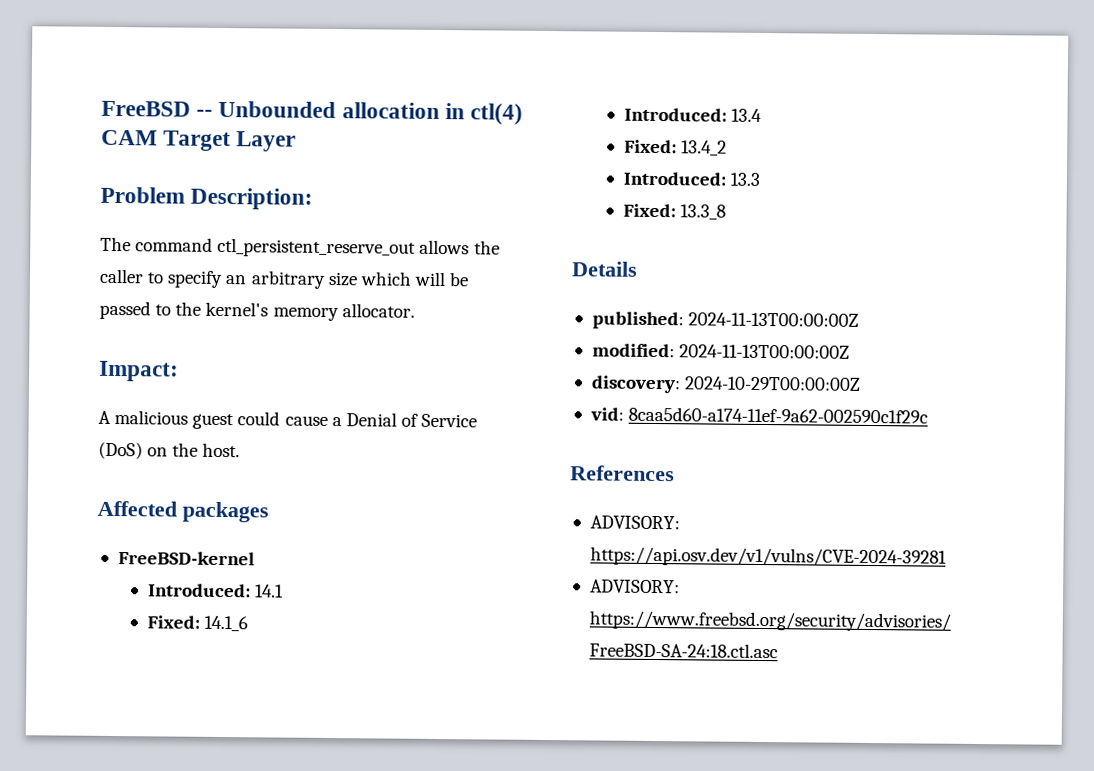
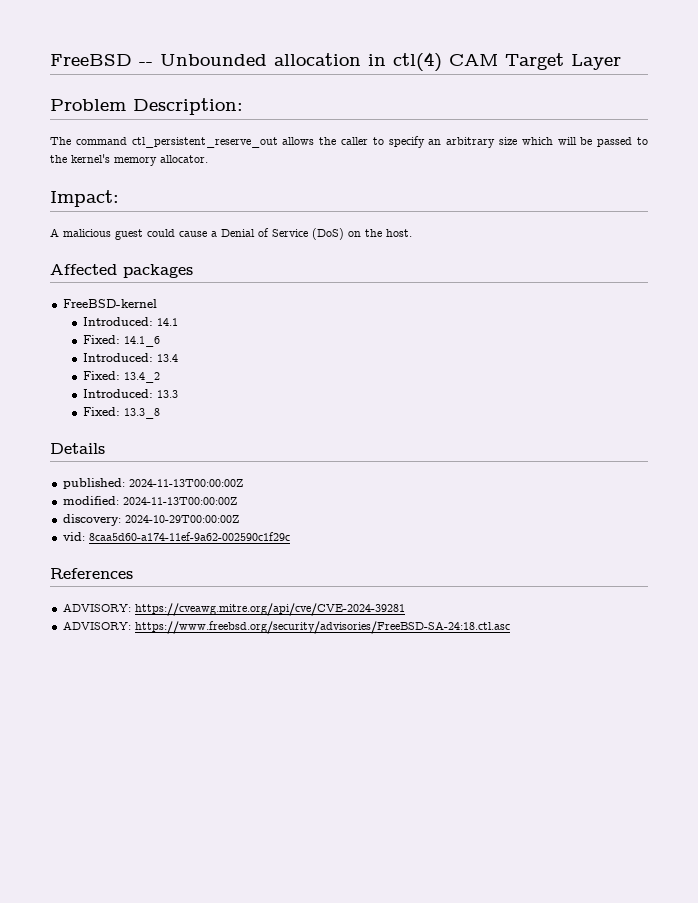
[589,546,947,568] https://api.osv.dev/v1/vulns/CVE-2024-39281 -> [134,603,405,616] https://cveawg.mitre.org/api/cve/CVE-2024-39281

